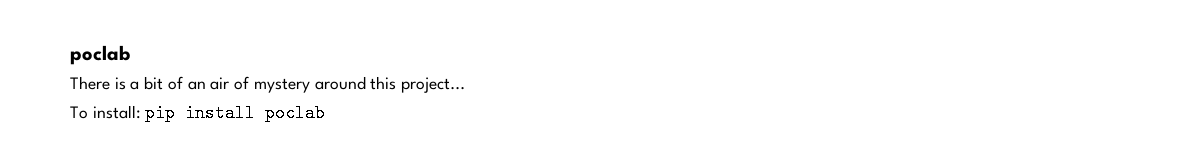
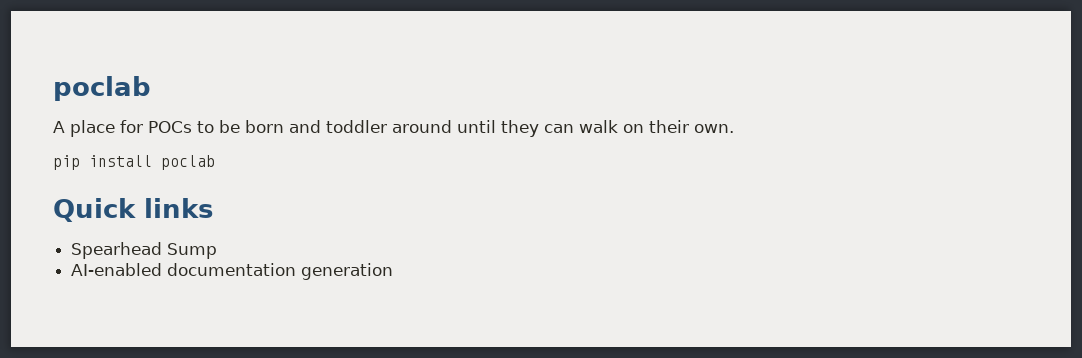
[70,45,130,65] [70,76,465,93] [70,104,326,122] poclab // There is a bit of an air of mystery around this project... // To install: pip install poclab -> [53,76,151,101] [53,120,734,137] [53,155,215,170] [53,198,213,222] [71,242,218,259] [71,263,394,280] poclab // A place for POCs to be born and toddler around until they can walk on their own. // pip install poclab // Quick links // Spearhead Sump // AI-enabled documentation generation

